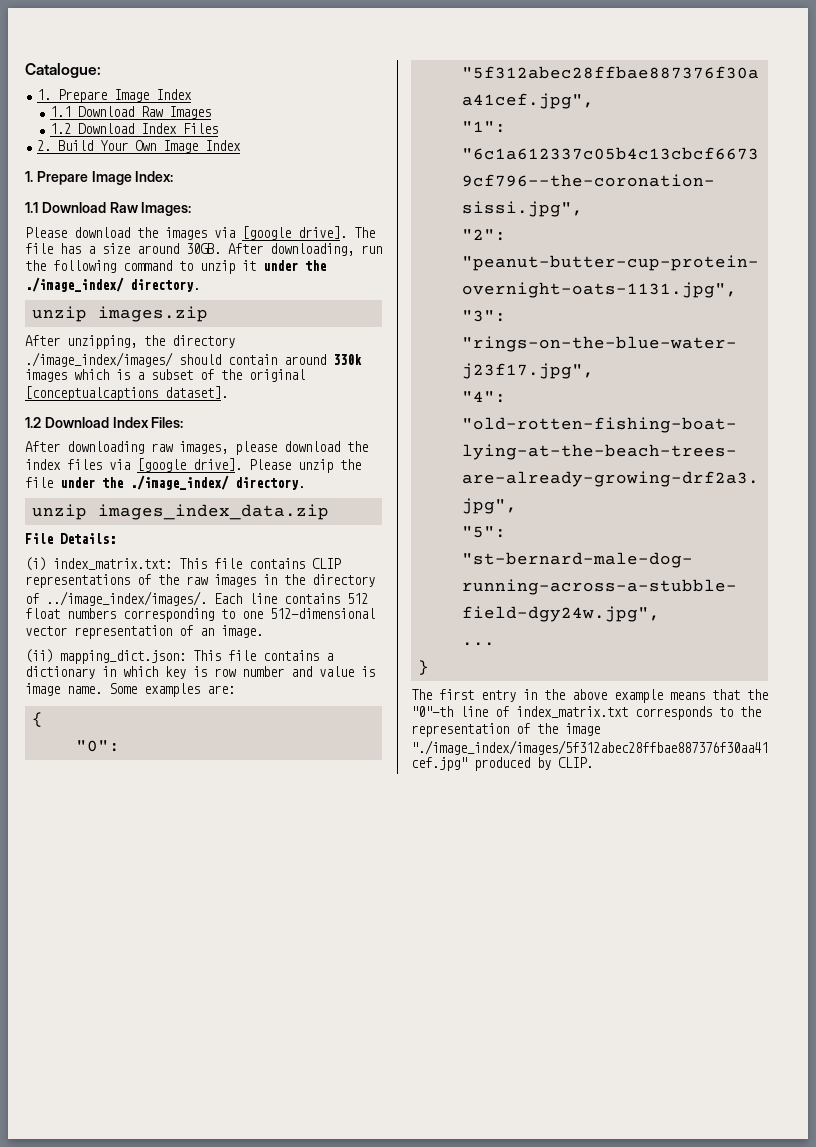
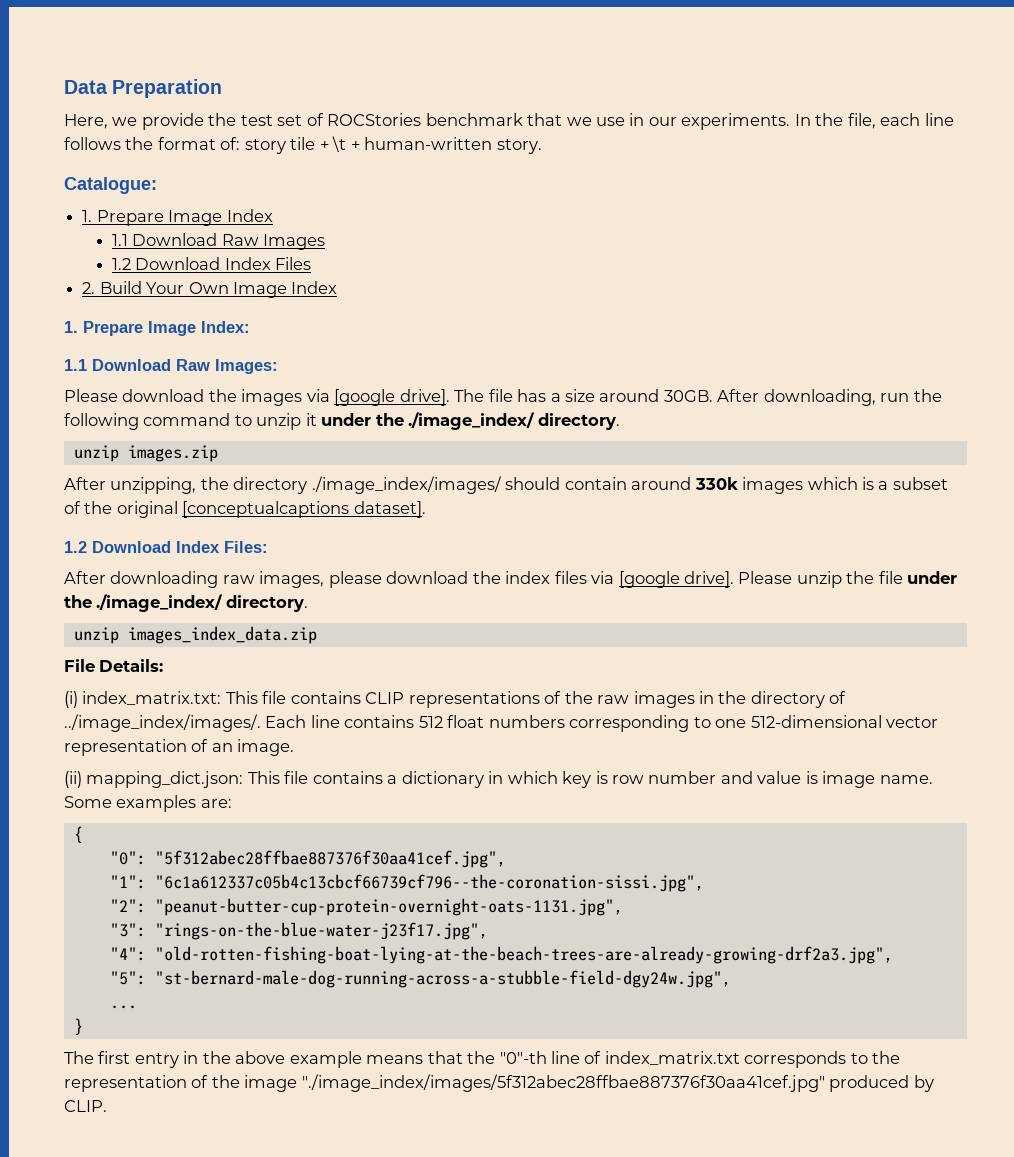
(25, 70) none -> [64,79,223,98] [64,113,954,130] [64,136,542,154] Data Preparation // Here, we provide the test set of ROCStories benchmark that we use in our experiments. In the file, each line follows the format of: story tile + \t + human-written story. //

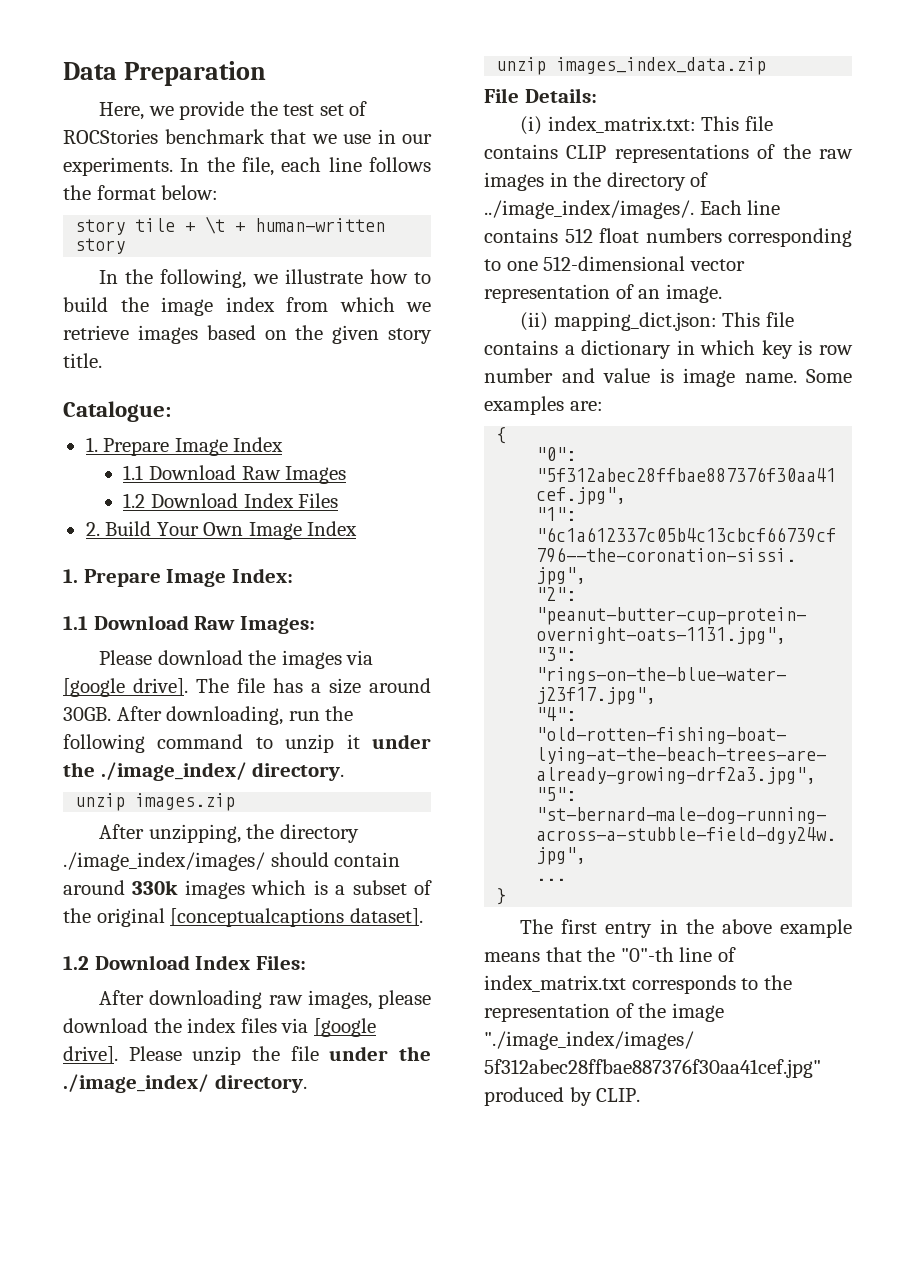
[220,137,241,150] of: -> [161,185,219,200] below: //
[496,139,542,154] story. -> [75,238,126,254] [99,269,432,288] [63,297,431,316] [63,325,432,344] [63,353,102,368] story // In the following, we illustrate how to build the image index from which we retrieve images based on the given story title.

